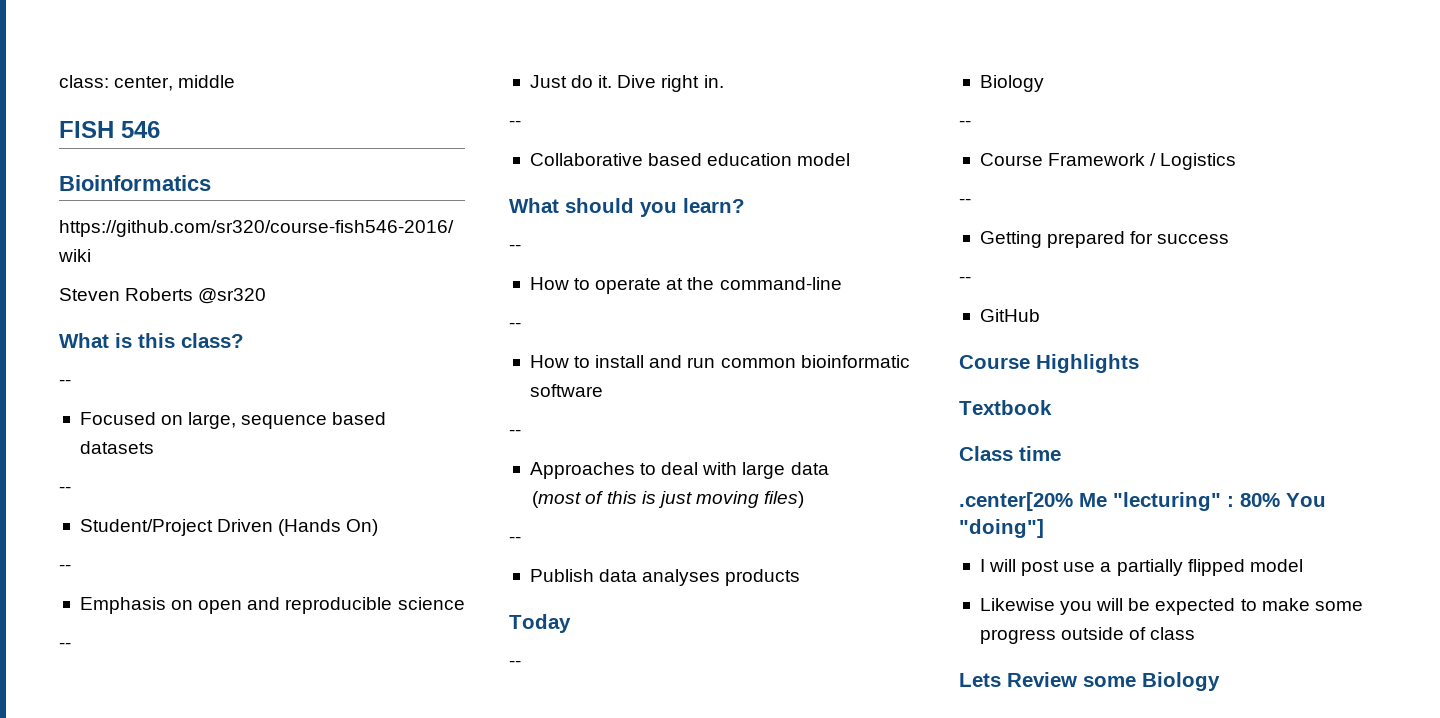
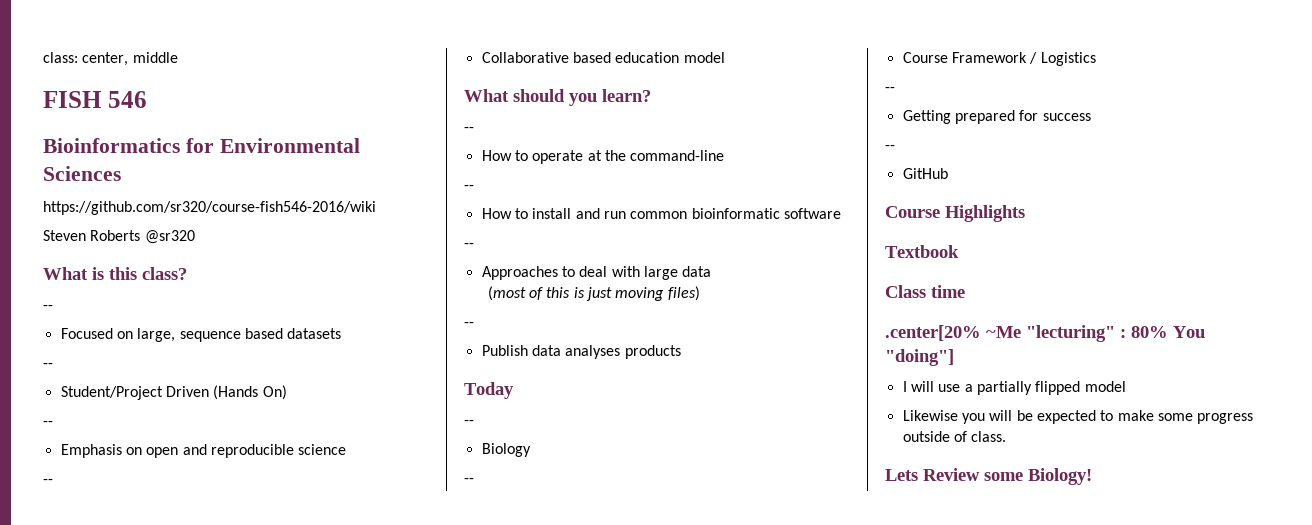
(211, 183) none -> [185,138,360,153] [43,166,121,181] for Environmental Sciences
[529,75,724,92] [509,120,521,127] // Just do it. Dive right in. // -- -> (53, 481) none
[1079,493,1107,507] Me -> [986,326,1021,338] ~Me
[1021,560,1060,576] post -> (934, 386) none
[1150,627,1196,640] class -> [971,431,1007,442] class.
[1142,672,1220,691] Biology -> [1028,468,1092,485] Biology!

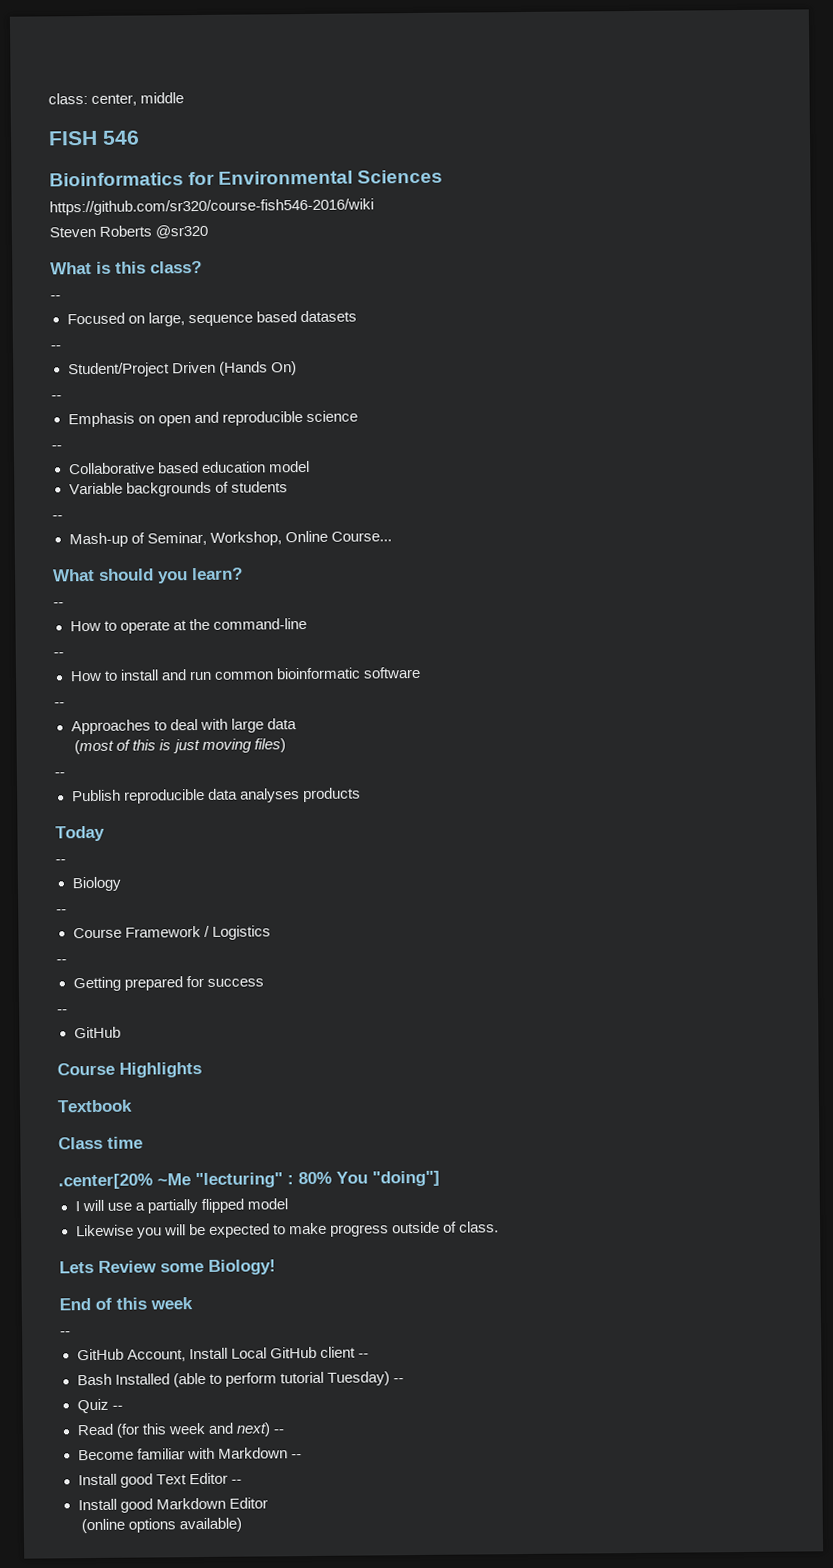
(725, 57) none -> [68,481,288,497] [52,515,63,520] [68,530,392,548] // Variable backgrounds of students // -- // Mash-up of Seminar, Workshop, Online Course...
(528, 350) none -> [123,788,205,804] reproducible
[1157,413,1193,421] some -> (327, 1228) none
(1092, 476) none -> [59,1297,193,1311] [60,1331,71,1336] [76,1346,369,1362] [76,1371,404,1388] [76,1398,123,1414] [76,1422,284,1438] [77,1447,302,1461] [77,1472,242,1488] [77,1497,268,1513] [81,1517,243,1534] // End of this week // -- // GitHub Account, Install Local GitHub client -- // Bash Installed (able to perform tutorial Tuesday) -- // Quiz -- // Read (for this week and next) -- // Become familiar with Markdown -- // Install good Text Editor -- // Install good Markdown Editor // (online options available)

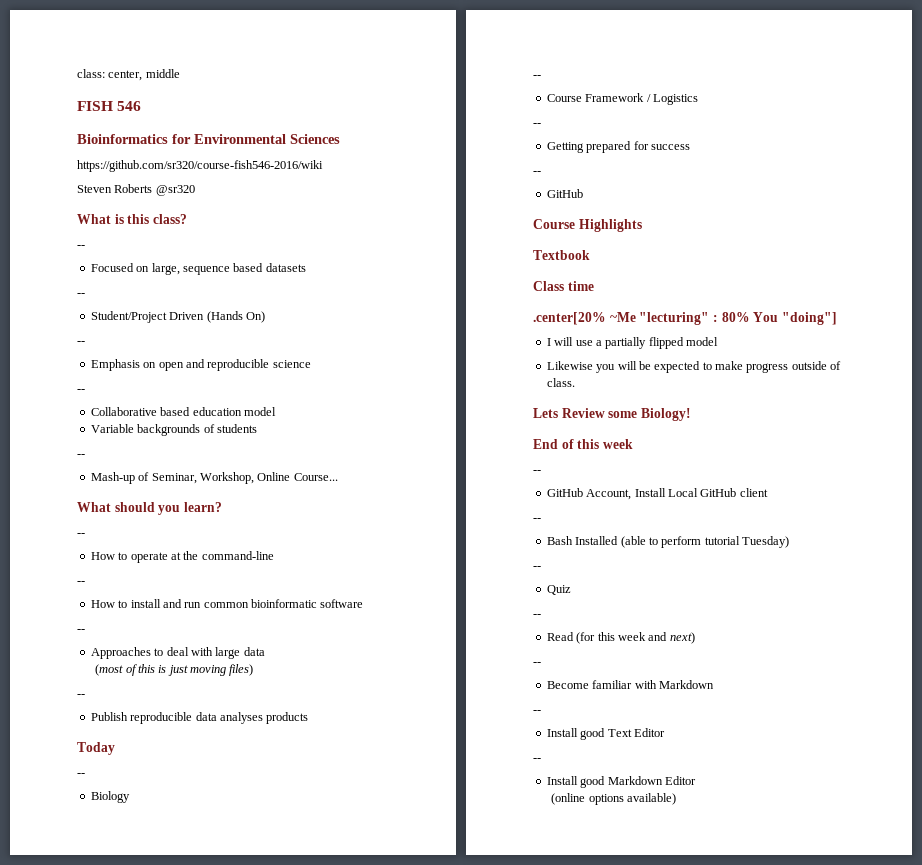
(356, 1352) none -> (768, 492) //
(390, 1378) none -> (789, 542) //
(109, 1406) none -> (571, 590) //
(271, 1429) none -> (695, 638) //
(288, 1453) none -> (714, 684) //
(228, 1478) none -> (665, 732) //

